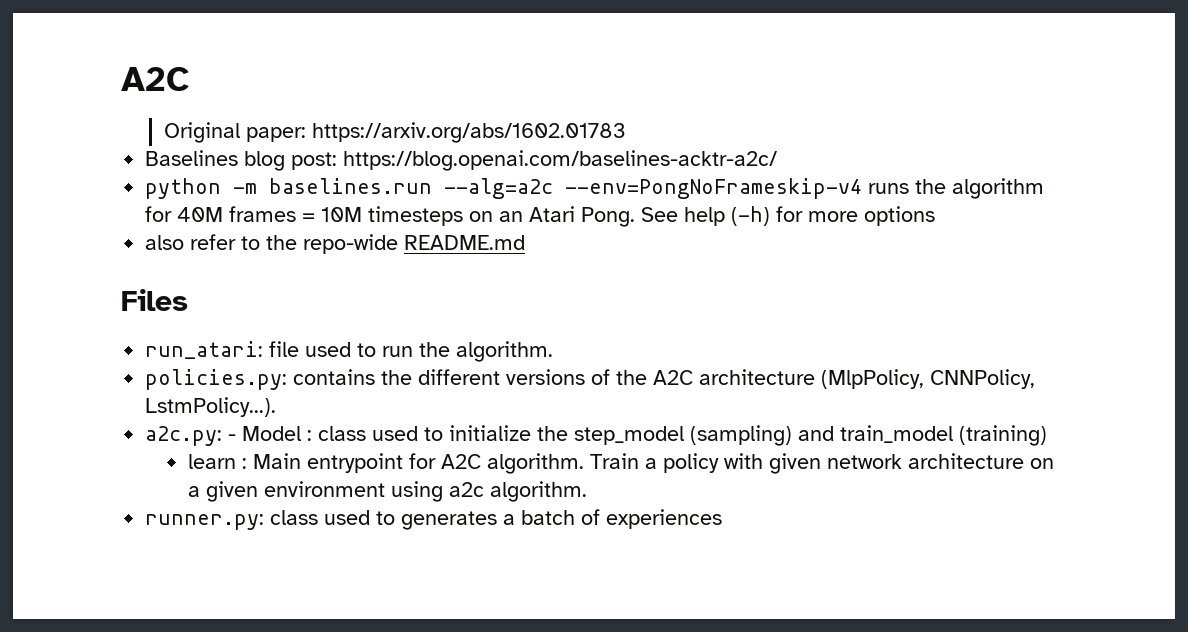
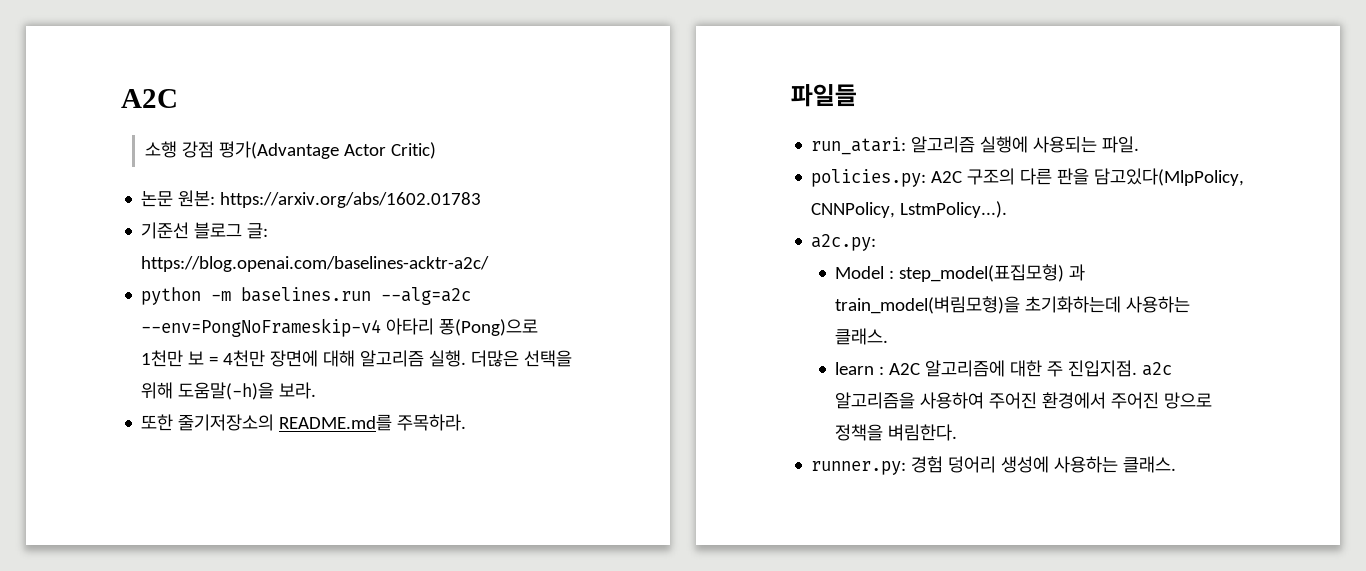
[164,122,627,143] [145,150,338,171] Original paper: https://arxiv.org/abs/1602.01783 // Baselines blog post: -> [145,141,436,159] [141,190,482,208] [141,222,269,239] 소행 강점 평가(Advantage Actor Critic) // 논문 원본: https://arxiv.org/abs/1602.01783 // 기준선 블로그 글:
[868,178,1045,199] [145,206,936,227] [145,234,526,254] [121,289,188,311] [145,341,554,362] [145,369,925,390] runs the algorithm for 40M frames = 10M timesteps on an Atari Pong. See help (-h) for more options // also refer to the repo-wide README.md // Files // run_atari: file used to run the algorithm. // policies.py: contains the different versions of the A2C architecture (MlpPolicy, -> [386,318,539,336] [141,350,573,367] [141,382,317,400] [141,414,467,431] [791,84,857,107] [811,136,1140,155] [811,168,1245,187] 아타리 퐁(Pong)으로 1천만 보 = 4천만 장면에 대해 알고리즘 실행. 더많은 선택을 위해 도움말(-h)을 보라. // 또한 줄기저장소의 README.md를 주목하라. // 파일들 // run_atari: 알고리즘 실행에 사용되는 파일. // policies.py: A2C 구조의 다른 판을 담고있다(MlpPolicy,
[228,434,237,441] - -> (877, 242) //
[318,425,1048,446] [188,453,1055,474] [188,481,588,502] [145,509,723,530] class used to initialize the step_model (sampling) and train_model (training) // learn : Main entrypoint for A2C algorithm. Train a policy with given network architecture on a given environment using a2c algorithm. // runner.py: class used to generates a batch of experiences -> [899,264,1086,282] [835,296,1191,314] [835,328,889,345] [835,360,1173,377] [835,392,1213,409] [835,424,958,441] [811,456,1177,475] step_model(표집모형) 과 train_model(벼림모형)을 초기화하는데 사용하는 클래스. // learn : A2C 알고리즘에 대한 주 진입지점. a2c 알고리즘을 사용하여 주어진 환경에서 주어진 망으로 정책을 벼림한다. // runner.py: 경험 덩어리 생성에 사용하는 클래스.

